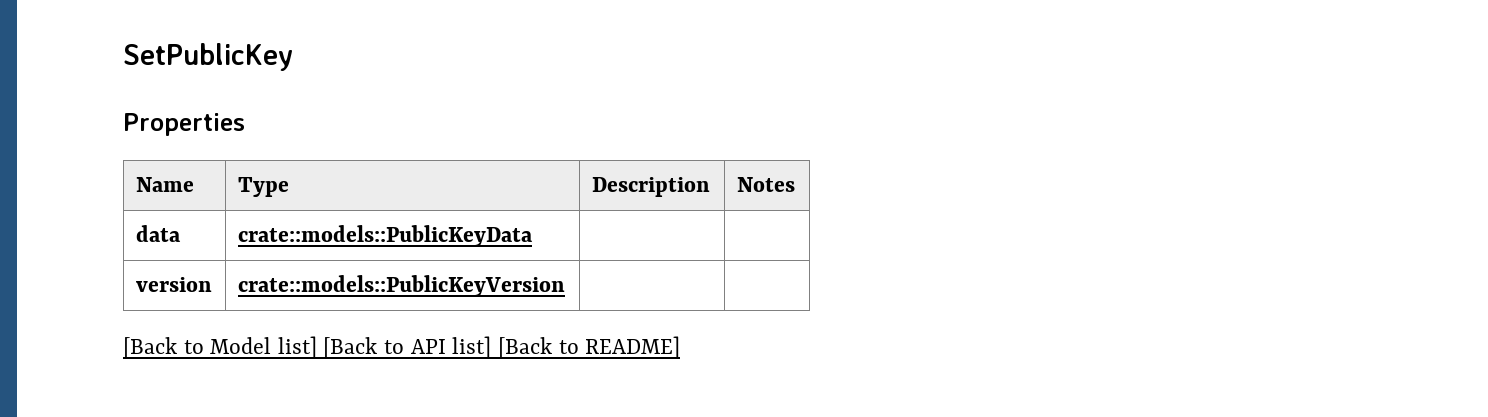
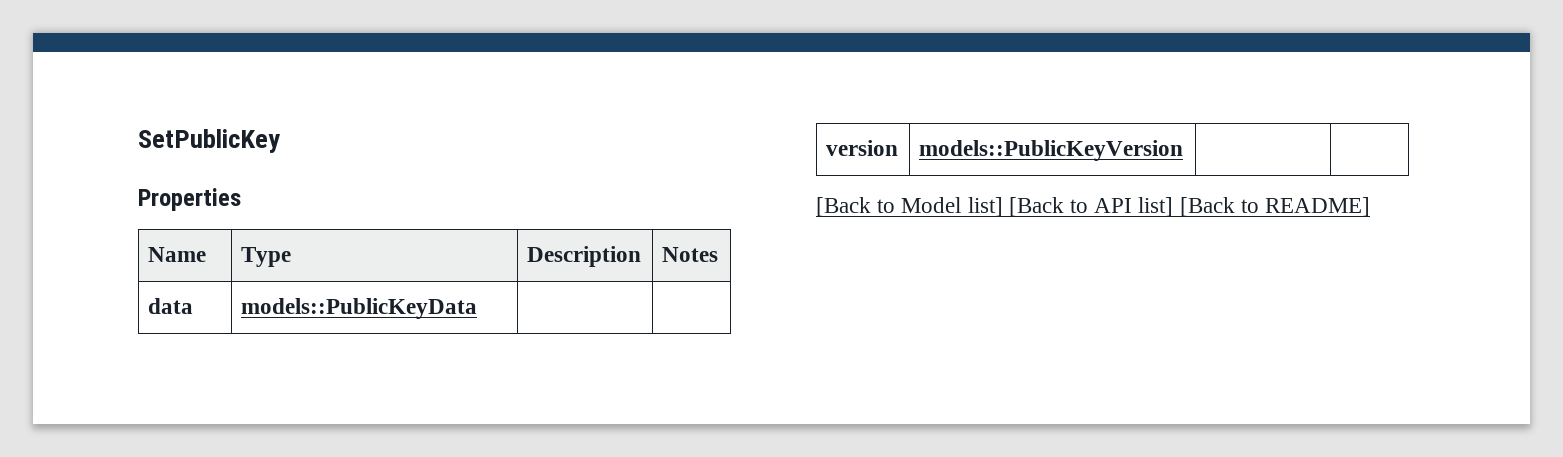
[237,225,533,247] crate::models::PublicKeyData -> [241,298,478,319] models::PublicKeyData
[237,275,565,297] crate::models::PublicKeyVersion -> [919,140,1184,161] models::PublicKeyVersion

